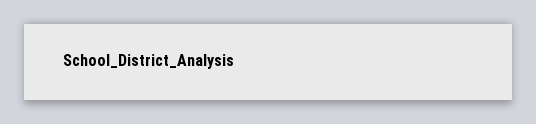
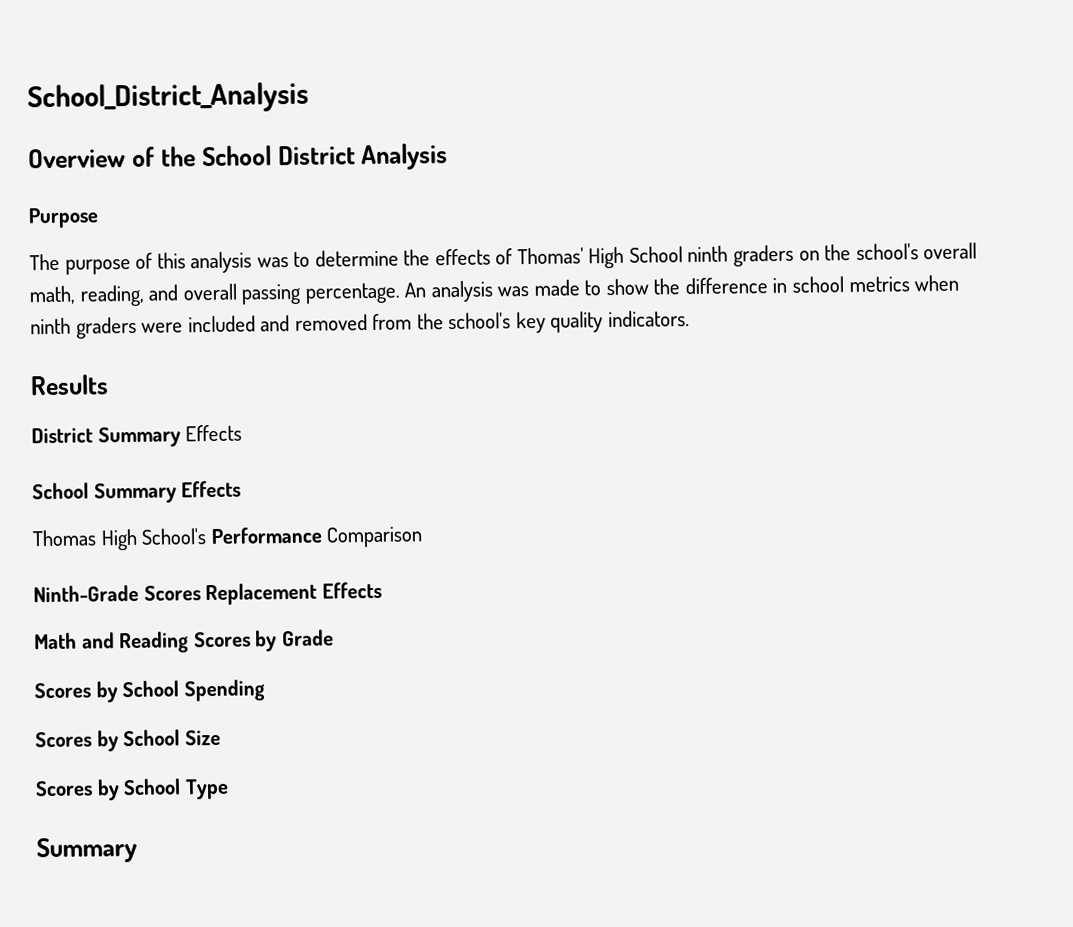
(234, 61) none -> [28,143,449,171] [28,207,99,229] [29,242,978,275] [29,274,960,307] [30,310,690,339] [30,374,109,396] [31,424,243,448] [32,480,242,504] [32,526,424,551] [33,581,382,606] [34,629,334,654] [34,679,265,703] [35,729,221,752] [35,778,229,801] [36,836,137,864] // Overview of the School District Analysis // Purpose // The purpose of this analysis was to determine the effects of Thomas' High School ninth graders on the school's overall math, reading, and overall passing percentage. An analysis was made to show the difference in school metrics when ninth graders were included and removed from the school's key quality indicators. // Results // District Summary Effects // School Summary Effects // Thomas High School's Performance Comparison // Ninth-Grade Scores Replacement Effects // Math and Reading Scores by Grade // Scores by School Spending // Scores by School Size // Scores by School Type // Summary

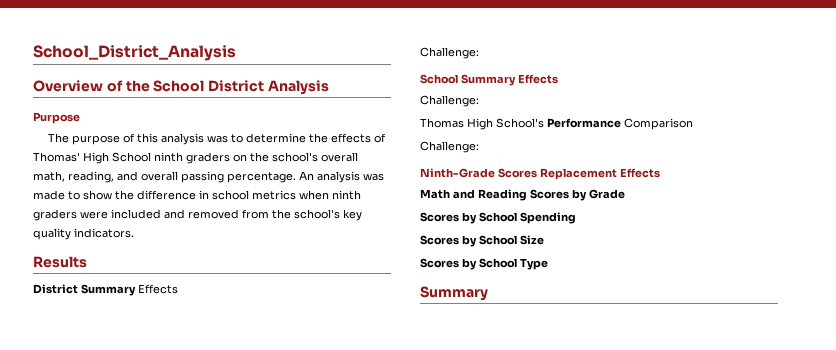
(243, 433) none -> [420,47,479,59] // Challenge:
(242, 489) none -> [420,95,479,107] // Challenge:
(424, 537) none -> [420,141,479,153] // Challenge:

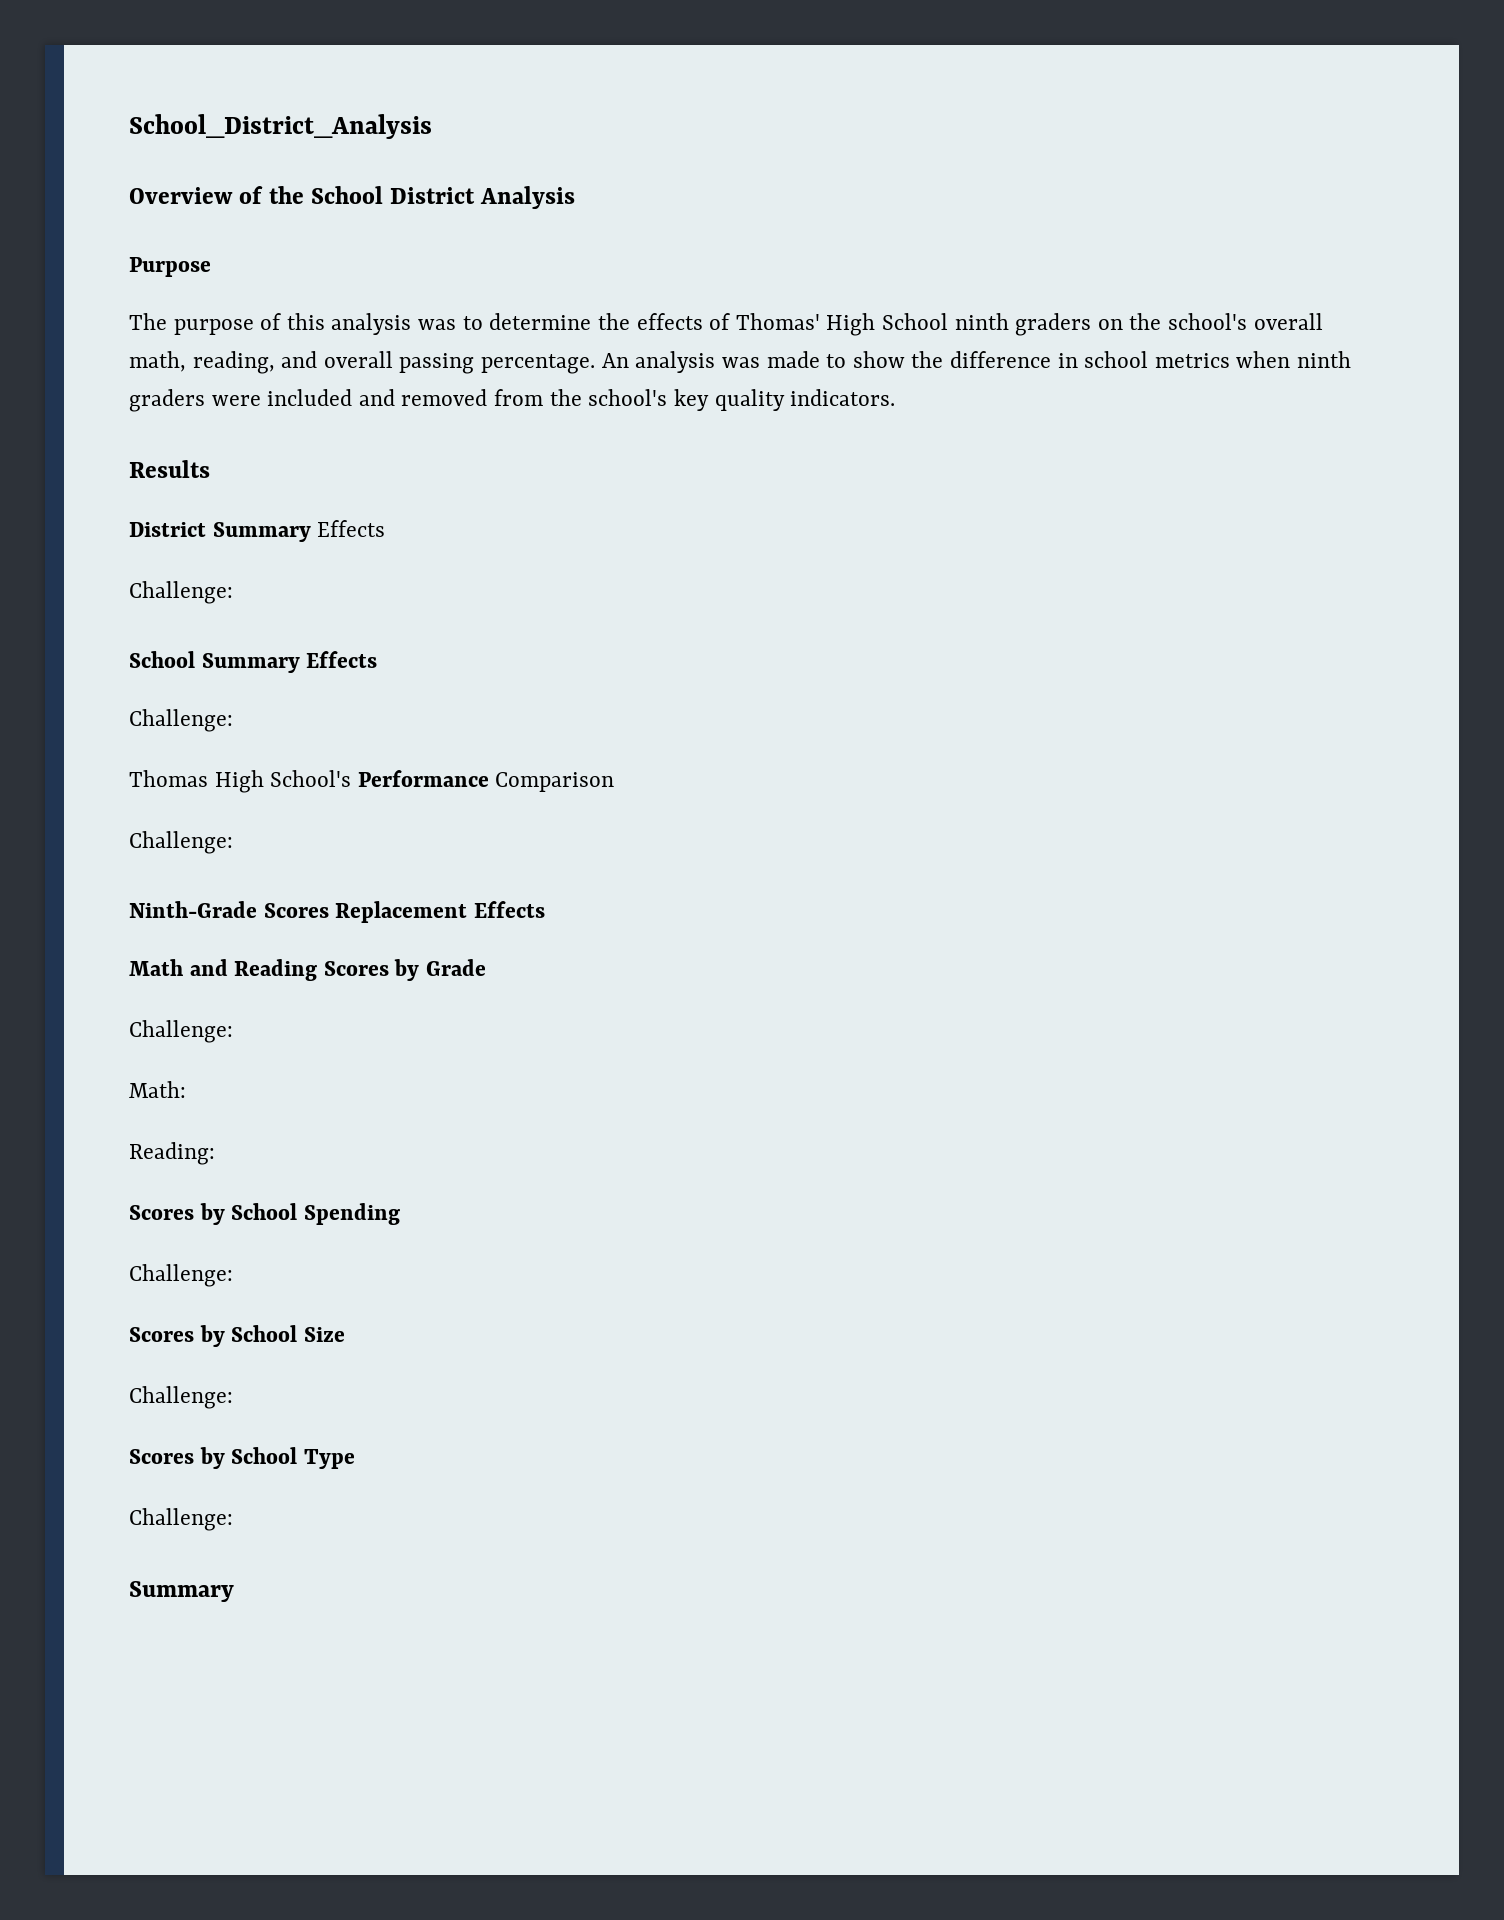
(625, 194) none -> [129,1020,233,1043] [129,1081,186,1098] [129,1142,215,1165] // Challenge: // Math: // Reading:
(576, 218) none -> [129,1264,233,1287] // Challenge:
(544, 240) none -> [129,1386,233,1409] // Challenge:
(548, 264) none -> [129,1508,233,1531] // Challenge:

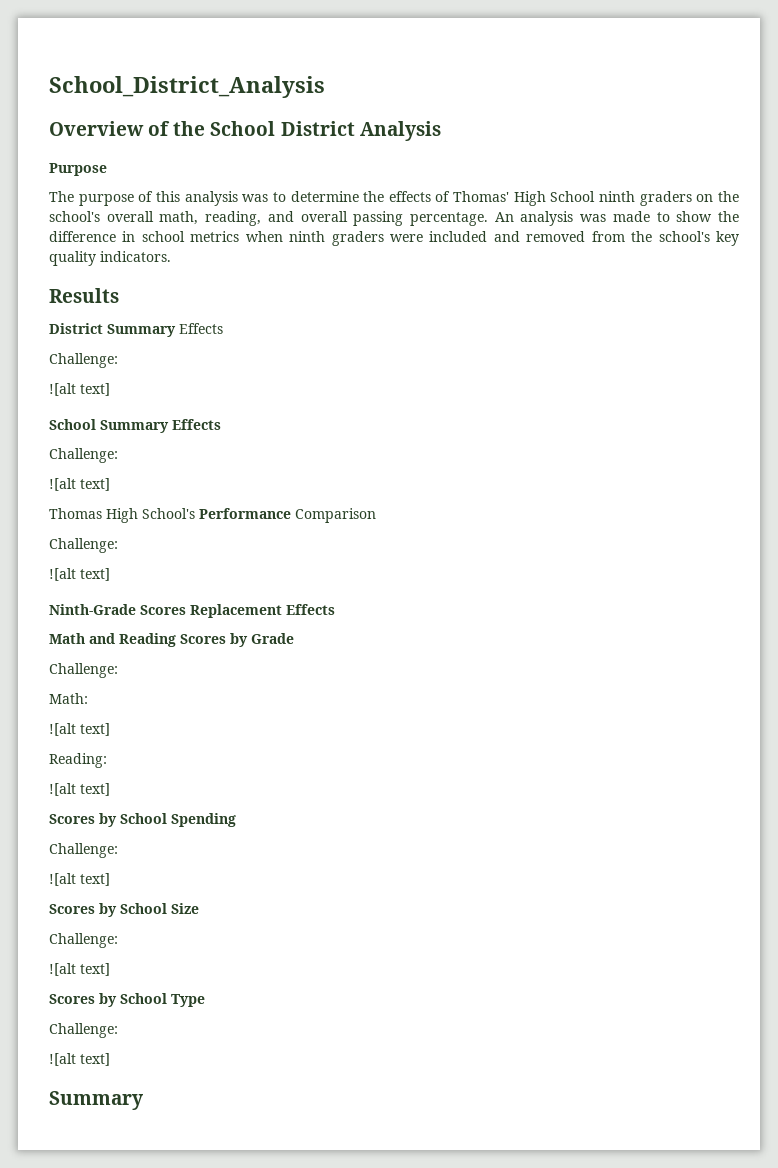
(233, 592) none -> [49,383,110,396] // ![alt text]
(233, 720) none -> [49,478,110,491] // ![alt text]
(233, 842) none -> [49,568,110,581] // ![alt text]
(186, 1089) none -> [49,723,110,736] // ![alt text]
(215, 1153) none -> [49,783,110,796] // ![alt text]
(233, 1275) none -> [49,873,110,886] // ![alt text]
(233, 1397) none -> [49,963,110,976] // ![alt text]
(233, 1519) none -> [49,1053,110,1066] // ![alt text]

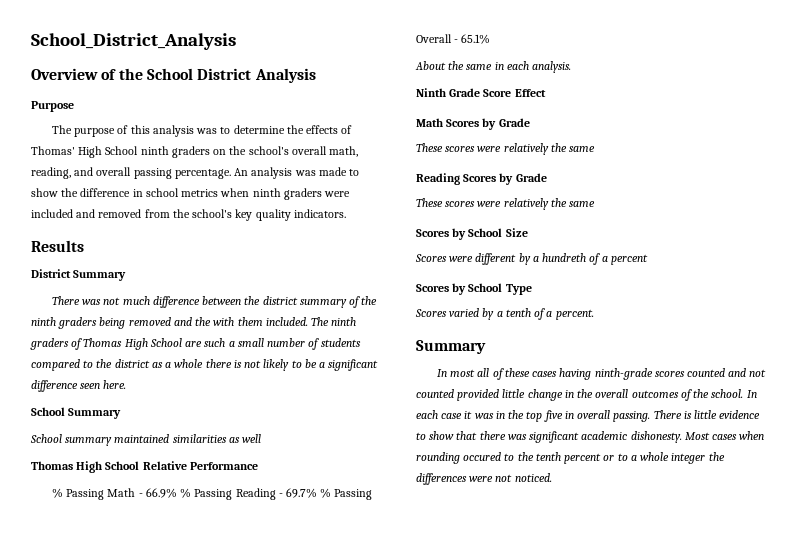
[179,323,223,334] [49,353,118,368] [49,383,110,396] [49,419,221,433] [49,448,118,463] [49,478,110,491] [49,508,195,523] Effects // Challenge: // ![alt text] // School Summary Effects // Challenge: // ![alt text] // Thomas High School's -> [51,296,378,308] [31,317,357,329] [30,338,361,350] [31,359,379,371] [31,380,127,392] [31,407,122,419] [30,434,262,446] [31,461,187,473] // There was not much difference between the district summary of the ninth graders being removed and the with them included. The ninth graders of Thomas High School are such a small number of students compared to the district as a whole there is not likely to be a significant difference seen here. // School Summary // School summary maintained similarities as well // Thomas High School Relative
[295,508,376,523] [49,538,118,553] [49,568,110,581] [49,604,335,618] [49,633,294,647] [49,663,118,678] [49,693,88,704] [49,723,110,736] [49,753,107,768] [49,783,110,796] [49,813,236,827] [49,843,118,858] [49,873,110,886] [49,903,199,917] [49,933,118,948] [49,963,110,976] [49,993,205,1007] [49,1023,118,1038] [49,1053,110,1066] [49,1091,143,1110] Comparison // Challenge: // ![alt text] // Ninth-Grade Scores Replacement Effects // Math and Reading Scores by Grade // Challenge: // Math: // ![alt text] // Reading: // ![alt text] // Scores by School Spending // Challenge: // ![alt text] // Scores by School Size // Challenge: // ![alt text] // Scores by School Type // Challenge: // ![alt text] // Summary -> [51,488,373,500] [416,34,491,44] [415,61,572,73] [416,88,546,97] [416,118,530,130] [416,143,596,155] [416,173,547,185] [416,198,596,210] [416,228,528,240] [415,253,648,265] [416,283,532,295] [415,308,594,320] [416,340,486,354] [436,368,767,380] [416,389,757,401] [416,410,761,422] [416,431,765,443] [416,452,725,464] [416,473,552,485] // % Passing Math - 66.9% % Passing Reading - 69.7% % Passing Overall - 65.1% // About the same in each analysis. // Ninth Grade Score Effect // Math Scores by Grade // These scores were relatively the same // Reading Scores by Grade // These scores were relatively the same // Scores by School Size // Scores were different by a hundreth of a percent // Scores by School Type // Scores varied by a tenth of a percent. // Summary // In most all of these cases having ninth-grade scores counted and not counted provided little change in the overall outcomes of the school. In each case it was in the top five in overall passing. There is little evidence to show that there was significant academic dishonesty. Most cases when rounding occured to the tenth percent or to a whole integer the differences were not noticed.

